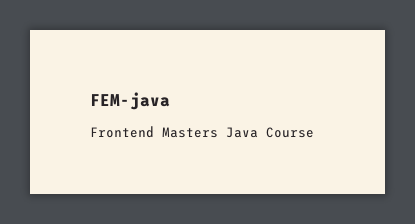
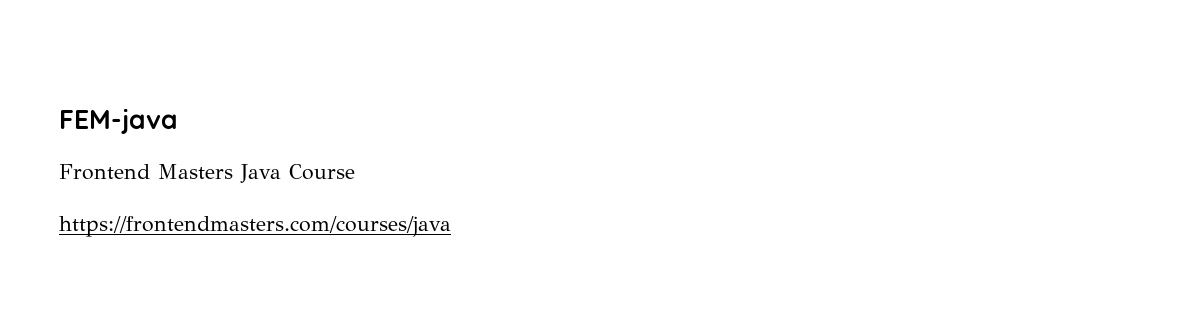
(314, 132) none -> [59,216,451,237] // https://frontendmasters.com/courses/java

